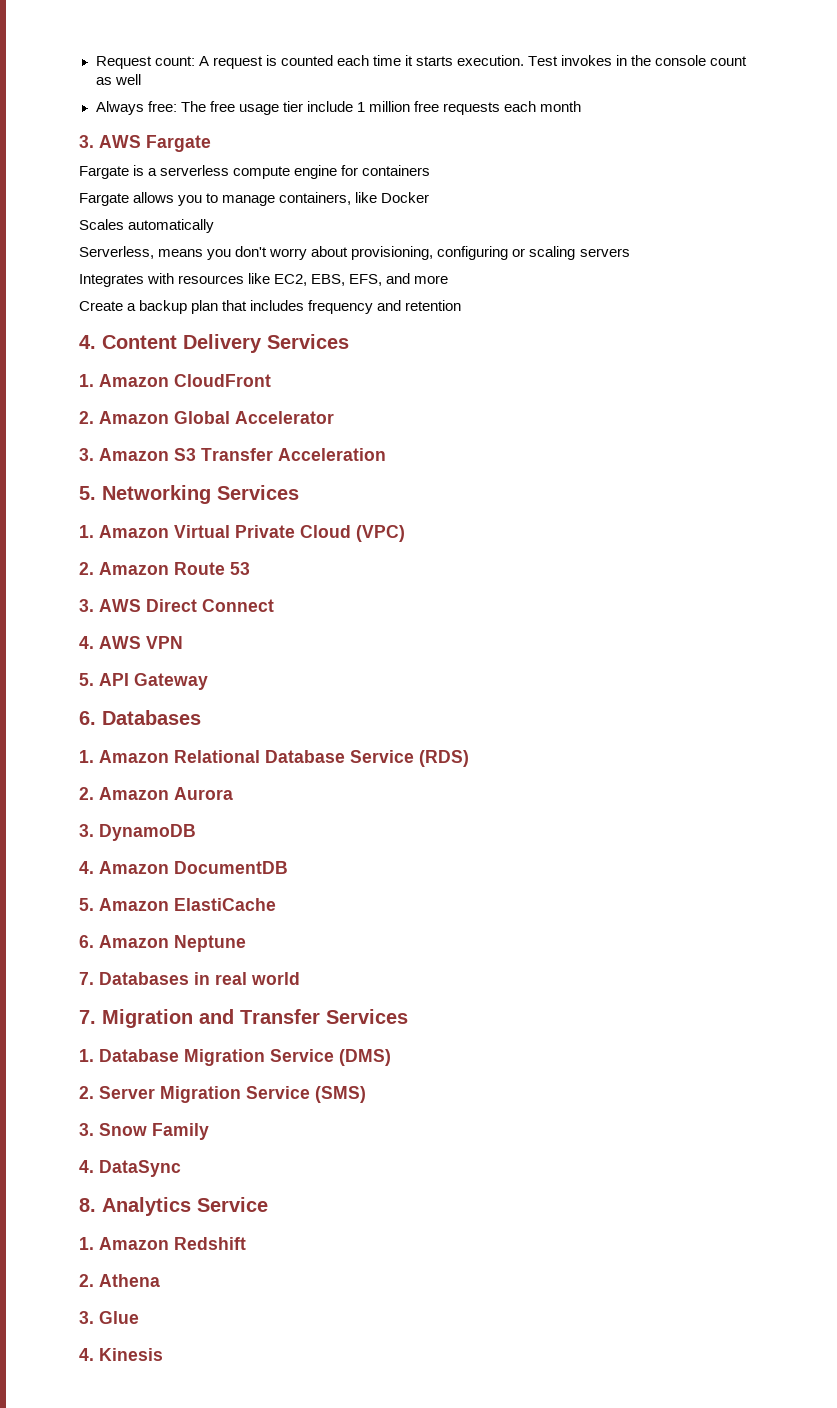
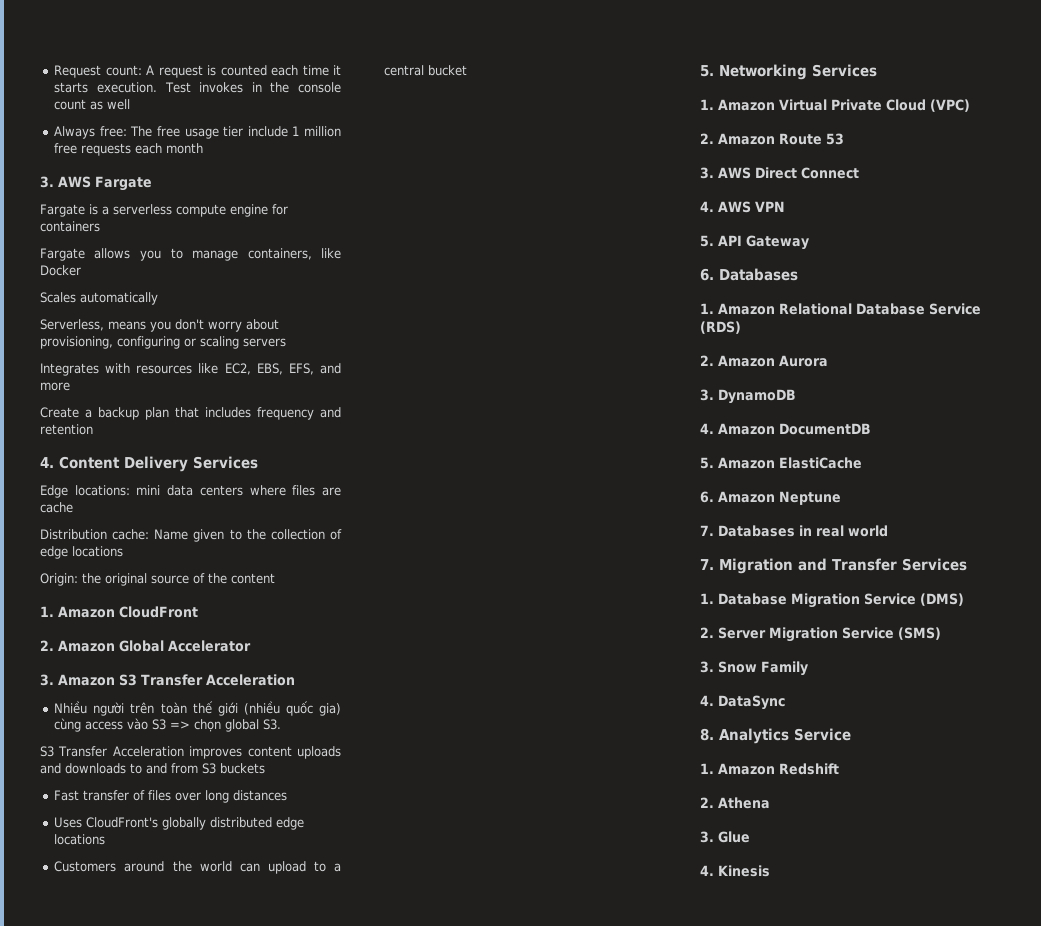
(349, 341) none -> [40,485,342,498] [40,502,73,513] [40,529,342,542] [40,546,123,559] [40,573,275,586] // Edge locations: mini data centers where files are cache // Distribution cache: Name given to the collection of edge locations // Origin: the original source of the content
(386, 454) none -> [54,701,341,716] [54,718,282,732] [40,746,341,759] [40,763,265,774] [54,790,288,803] [54,817,305,830] [54,834,106,845] [54,861,341,874] [384,65,468,76] // Nhiều người trên toàn thế giới (nhiều quốc gia) cùng access vào S3 => chọn global S3. // S3 Transfer Acceleration improves content uploads and downloads to and from S3 buckets // Fast transfer of files over long distances // Uses CloudFront's globally distributed edge locations // Customers around the world can upload to a central bucket

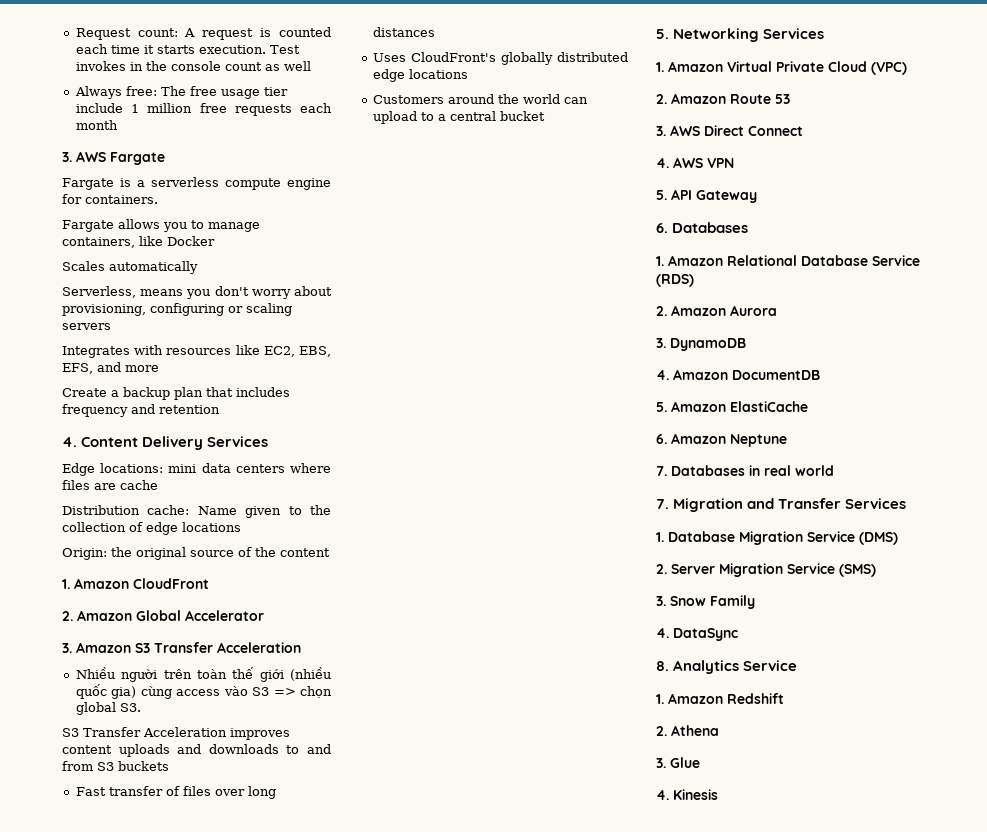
[40,221,100,232] containers -> [85,195,158,204] containers.

